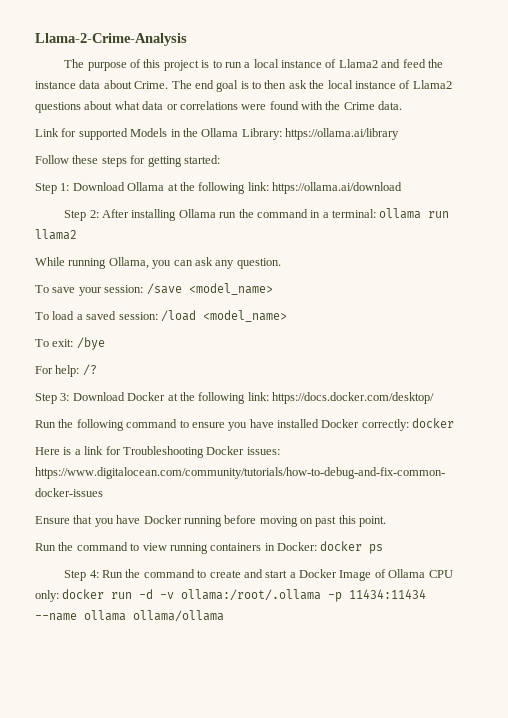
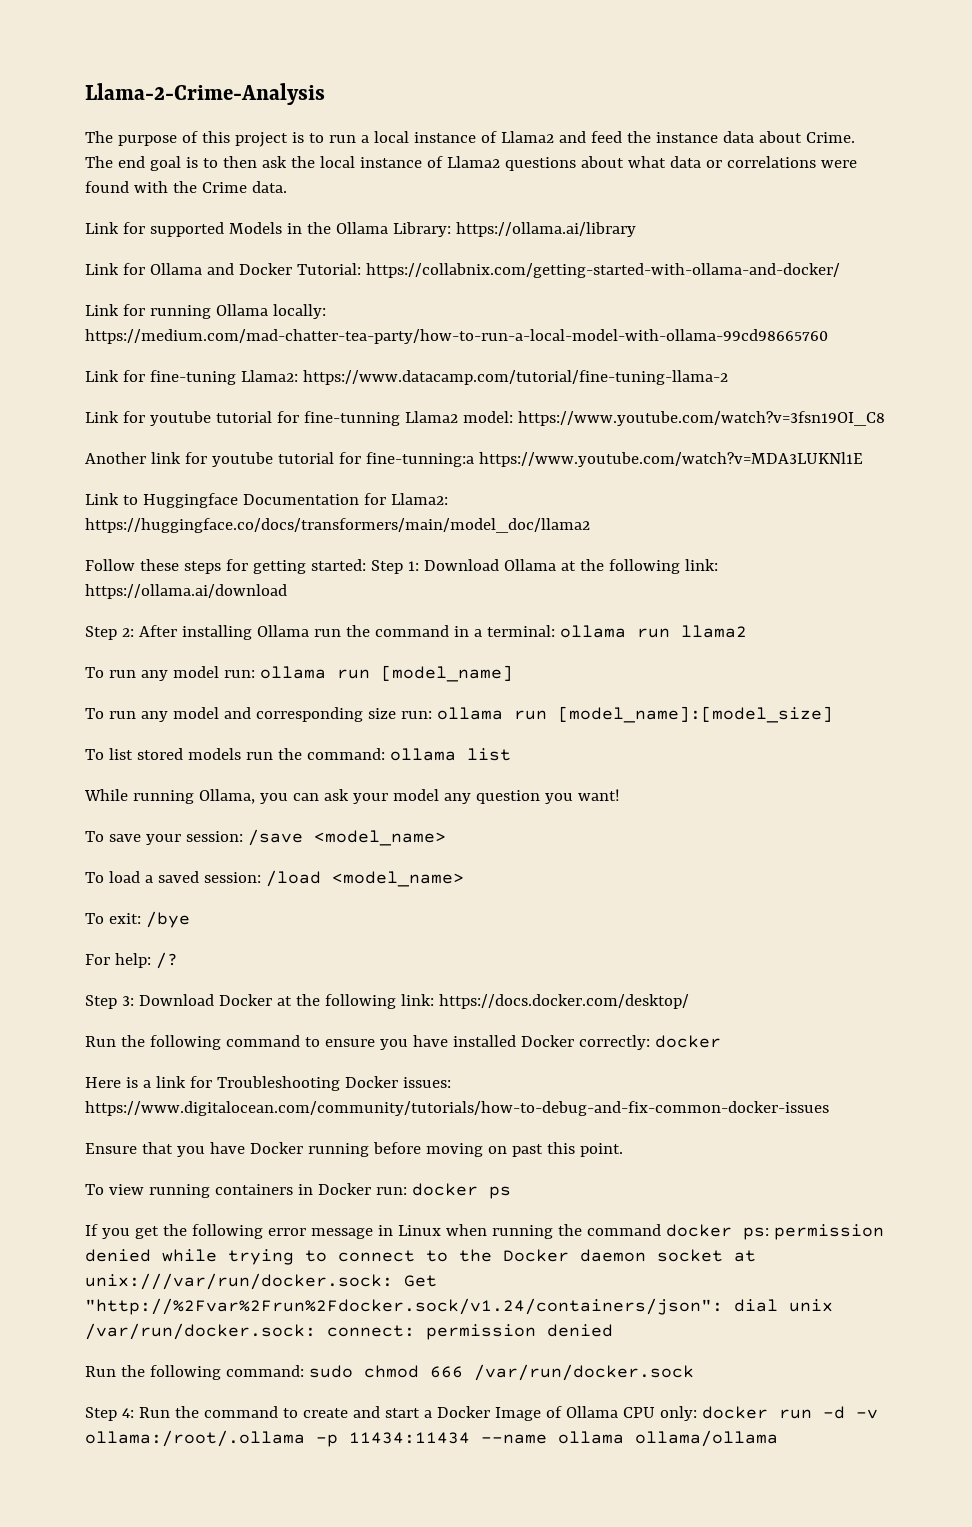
(399, 134) none -> [85,263,840,278] [85,304,326,319] [85,329,828,344] [85,370,728,385] [85,411,885,426] [85,452,863,467] [85,493,448,508] [85,518,590,533] // Link for Ollama and Docker Tutorial: https://collabnix.com/getting-started-with-ollama-and-docker/ // Link for running Ollama locally: https://medium.com/mad-chatter-tea-party/how-to-run-a-local-model-with-ollama-99cd98665760 // Link for fine-tuning Llama2: https://www.datacamp.com/tutorial/fine-tuning-llama-2 // Link for youtube tutorial for fine-tunning Llama2 model: https://www.youtube.com/watch?v=3fsn19OI_C8 // Another link for youtube tutorial for fine-tunning:a https://www.youtube.com/watch?v=MDA3LUKNl1E // Link to Huggingface Documentation for Llama2: https://huggingface.co/docs/transformers/main/model_doc/llama2
(220, 159) // -> (366, 565) none
(77, 234) none -> [85,665,513,682] [85,706,833,723] [85,748,511,761] // To run any model run: ollama run [model_name] // To run any model and corresponding size run: ollama run [model_name]:[model_size] // To list stored models run the command: ollama list
[215,258,281,269] any question. -> [352,789,620,804] your model any question you want!
[35,542,140,551] Run the command to -> [85,1184,104,1195] To
[277,542,317,551] Docker: -> [317,1183,407,1195] Docker run:
(384, 549) none -> [85,1224,884,1240] [85,1249,756,1265] [85,1273,437,1290] [85,1298,833,1315] [85,1323,613,1340] [85,1364,694,1381] // If you get the following error message in Linux when running the command docker ps: permission denied while trying to connect to the Docker daemon socket at unix:///var/run/docker.sock: Get "http://%2Fvar%2Frun%2Fdocker.sock/v1.24/containers/json": dial unix /var/run/docker.sock: connect: permission denied // Run the following command: sudo chmod 666 /var/run/docker.sock

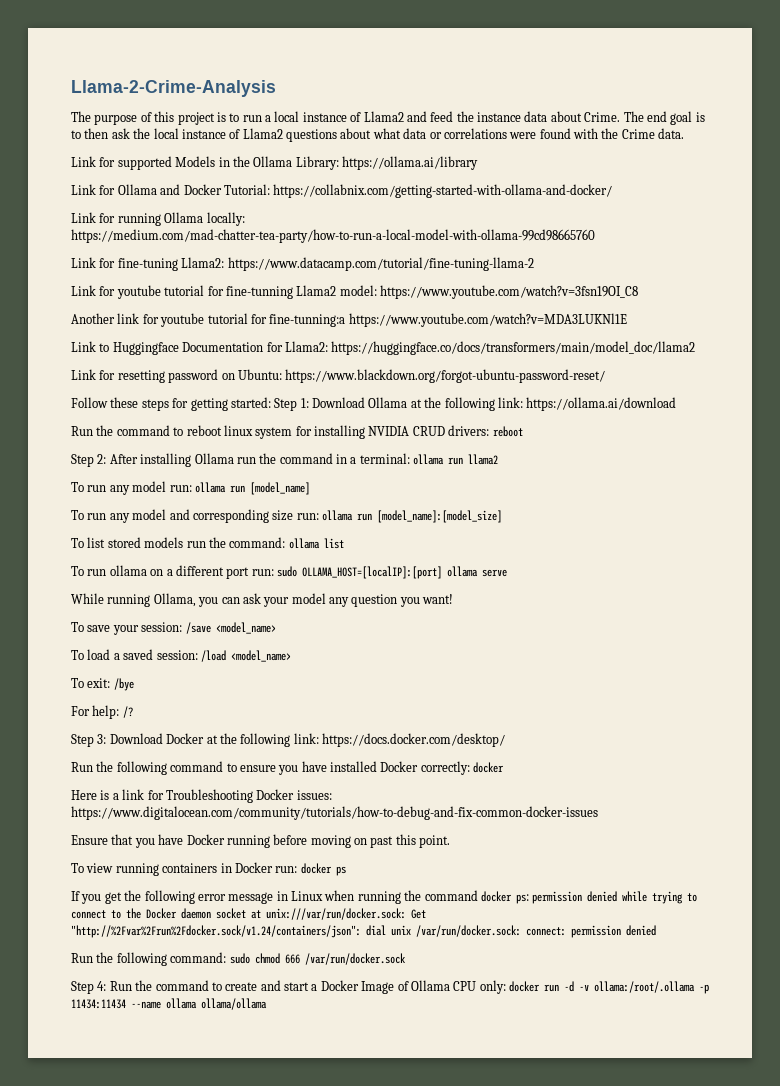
(590, 525) none -> [71,369,606,383] // Link for resetting password on Ubuntu: https://www.blackdown.org/forgot-ubuntu-password-reset/
(287, 591) none -> [71,425,523,439] // Run the command to reboot linux system for installing NVIDIA CRUD drivers: reboot
(511, 754) none -> [71,565,507,579] // To run ollama on a different port run: sudo OLLAMA_HOST=[localIP]:[port] ollama serve

